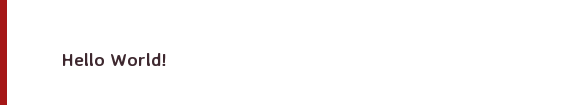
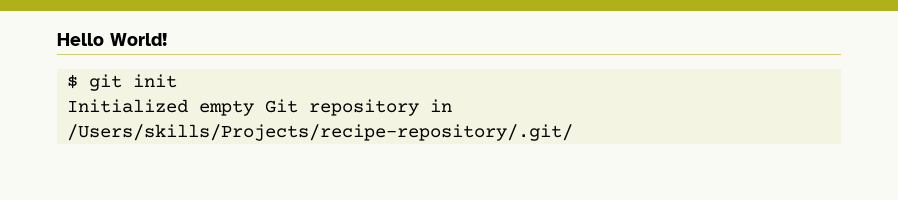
(167, 59) none -> [66,74,177,91] [66,99,452,116] [66,124,573,141] // $ git init // Initialized empty Git repository in /Users/skills/Projects/recipe-repository/.git/

